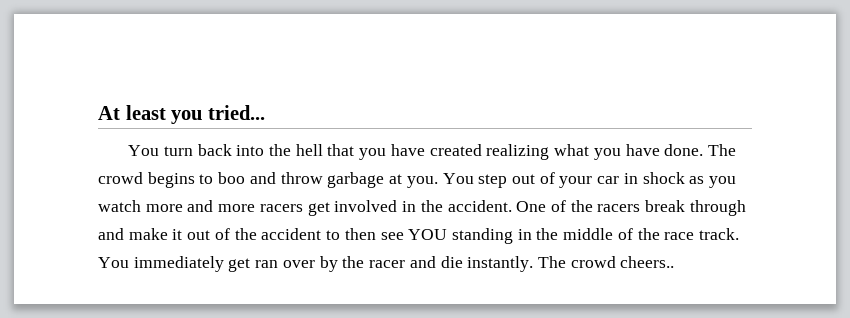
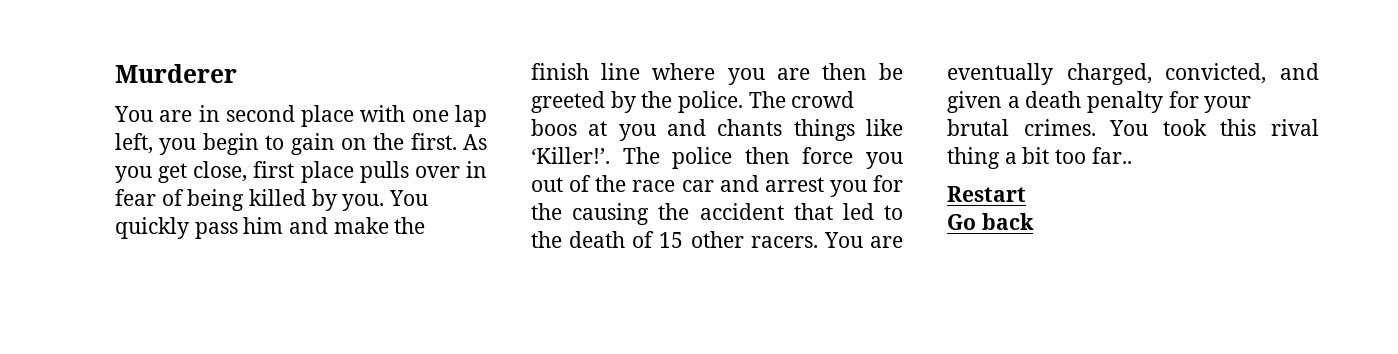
[98,105,265,124] [128,144,736,160] [98,172,737,188] [98,200,746,216] [98,228,740,244] [98,256,675,272] At least you tried... // You turn back into the hell that you have created realizing what you have done. The crowd begins to boo and throw garbage at you. You step out of your car in shock as you watch more and more racers get involved in the accident. One of the racers break through and make it out of the accident to then see YOU standing in the middle of the race track. You immediately get ran over by the racer and die instantly. The crowd cheers.. -> [115,64,237,83] [114,105,487,127] [115,133,487,155] [115,161,487,183] [115,189,429,211] [115,217,426,239] [531,63,903,85] [531,91,855,113] [531,119,903,141] [531,147,903,169] [531,175,903,197] [531,203,903,225] [531,231,903,248] [947,63,1319,85] [947,91,1252,113] [947,119,1319,136] [947,147,1132,169] [947,186,1026,202] [947,213,1034,230] Murderer // You are in second place with one lap left, you begin to gain on the first. As you get close, first place pulls over in fear of being killed by you. You quickly pass him and make the finish line where you are then be greeted by the police. The crowd boos at you and chants things like ‘Killer!’. The police then force you out of the race car and arrest you for the causing the accident that led to the death of 15 other racers. You are eventually charged, convicted, and given a death penalty for your brutal crimes. You took this rival thing a bit too far.. // Restart // Go back

